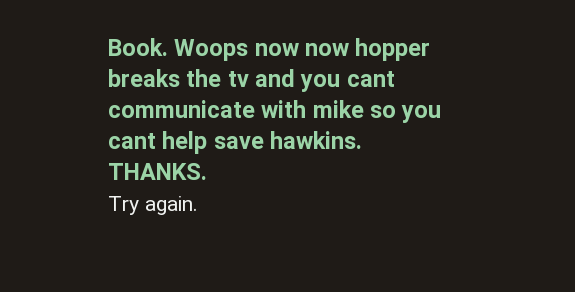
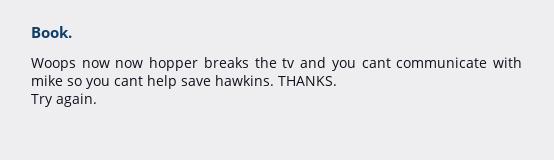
(168, 47) none -> (72, 32) //

